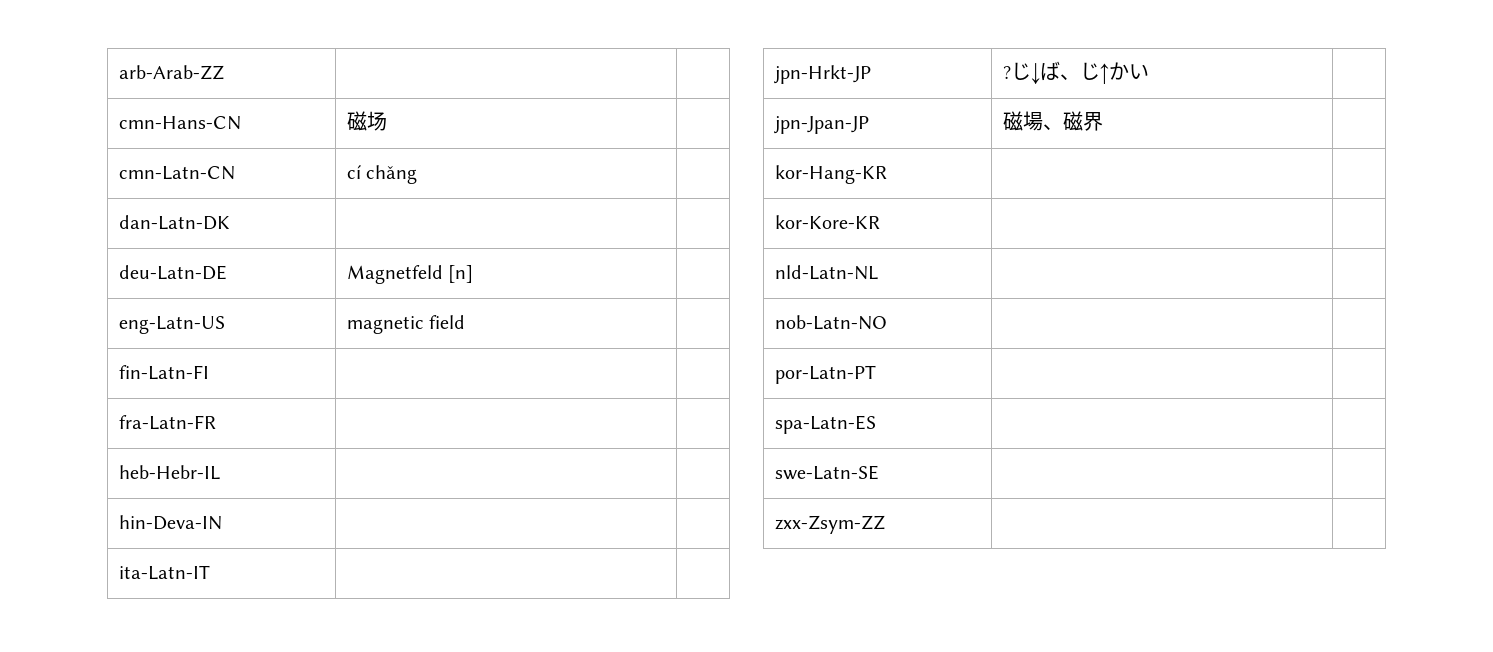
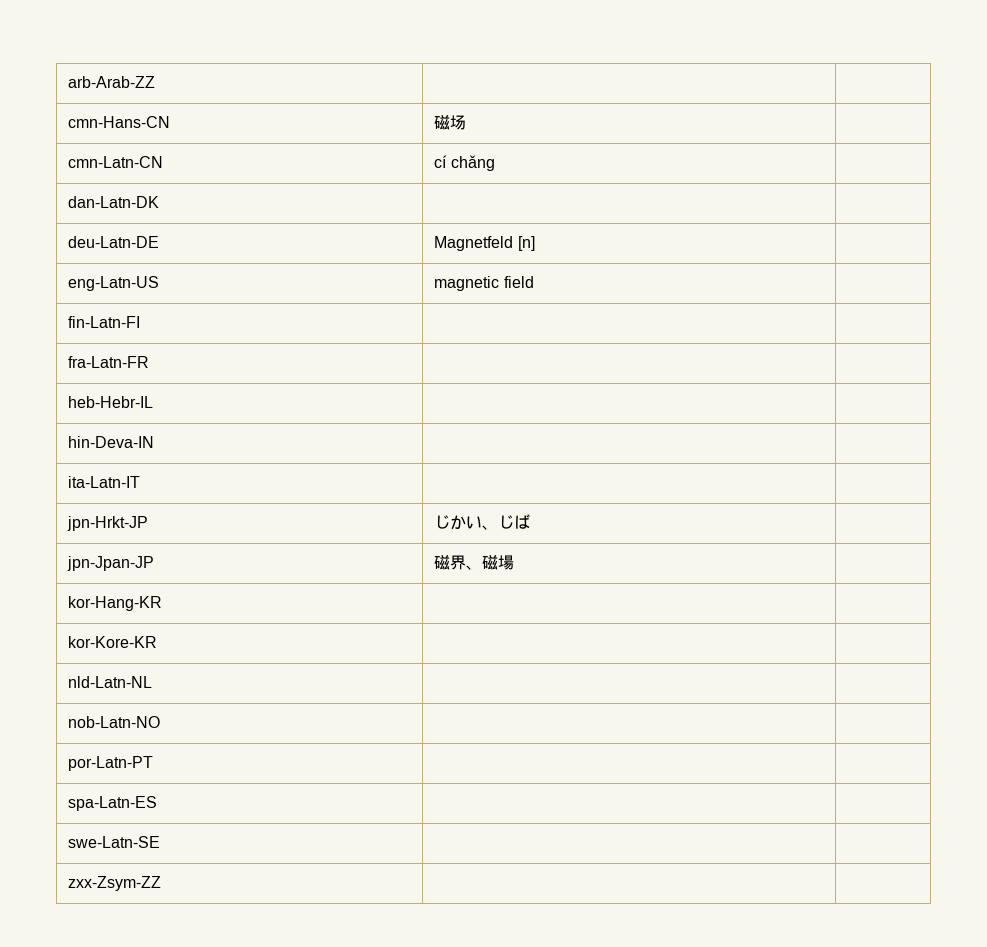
[1003,61,1150,84] ?じ↓ば、じ↑かい -> [434,514,531,530] じかい、じば
[1023,111,1104,131] 場、磁界 -> [450,555,515,570] 界、磁場

